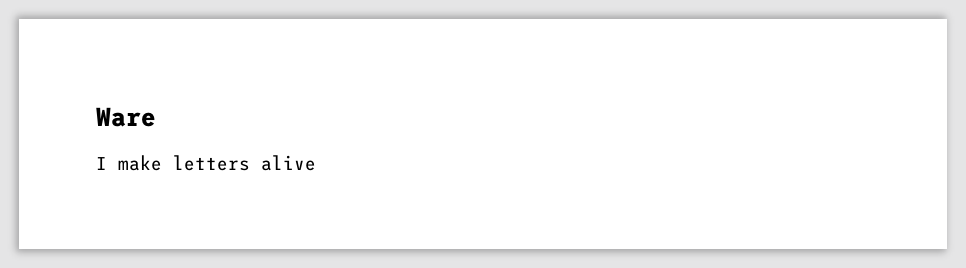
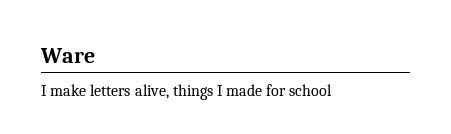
[261,155,316,171] alive -> [134,84,333,100] alive, things I made for school

